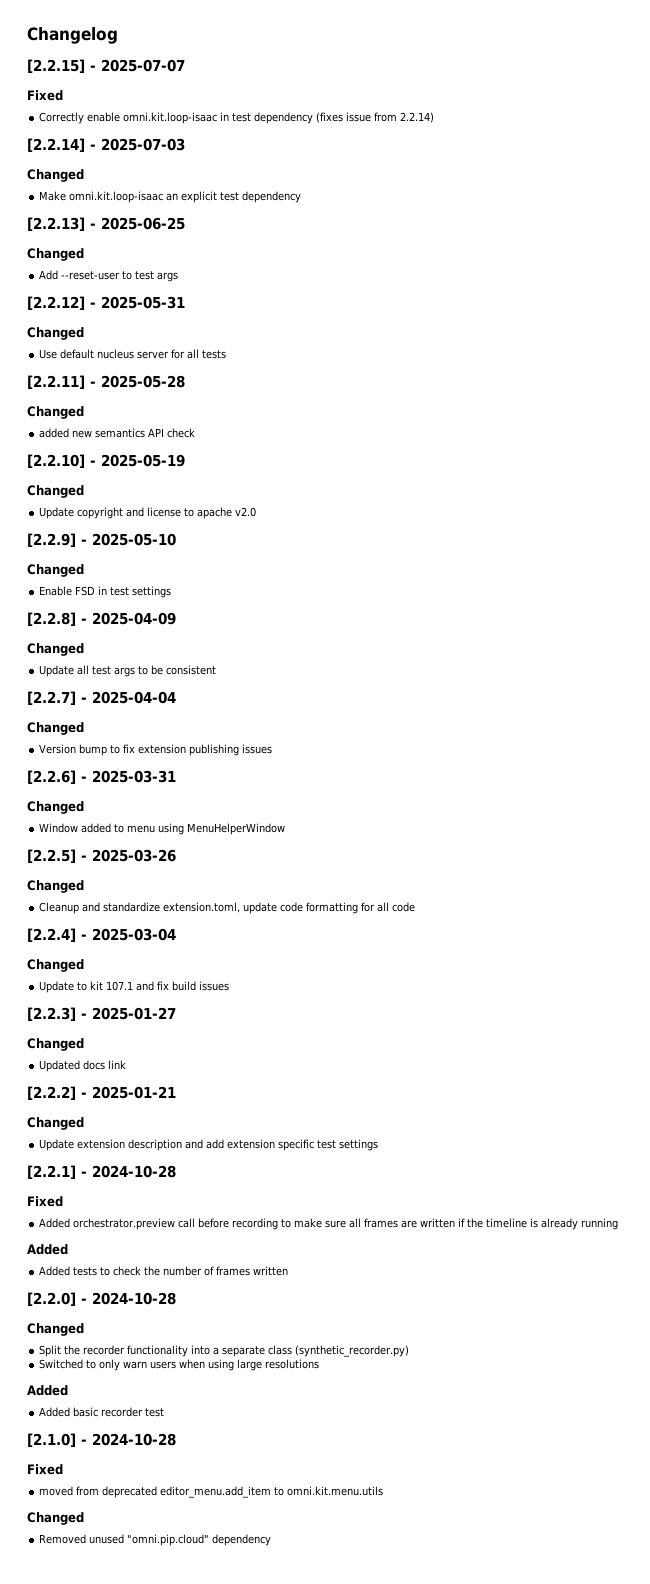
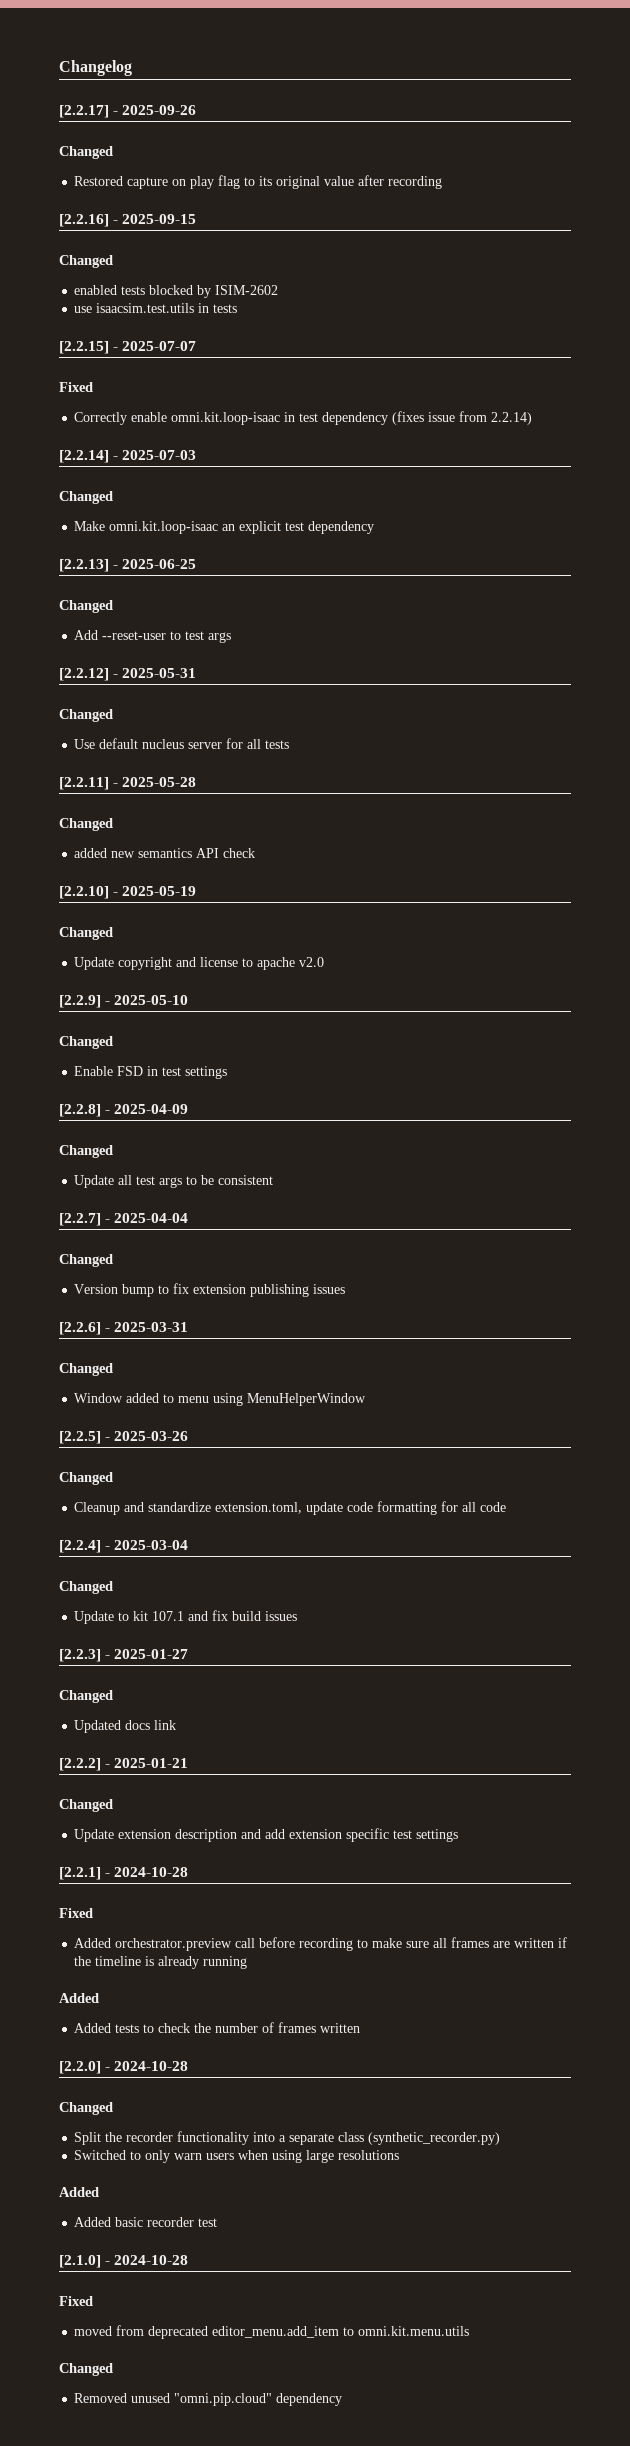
(118, 35) none -> [59,105,197,118] [59,146,113,159] [74,175,443,189] [59,214,197,227] [59,255,113,268] [74,285,279,298] [74,303,238,313] // [2.2.17] - 2025-09-26 // Changed // Restored capture on play flag to its original value after recording // [2.2.16] - 2025-09-15 // Changed // enabled tests blocked by ISIM-2602 // use isaacsim.test.utils in tests

